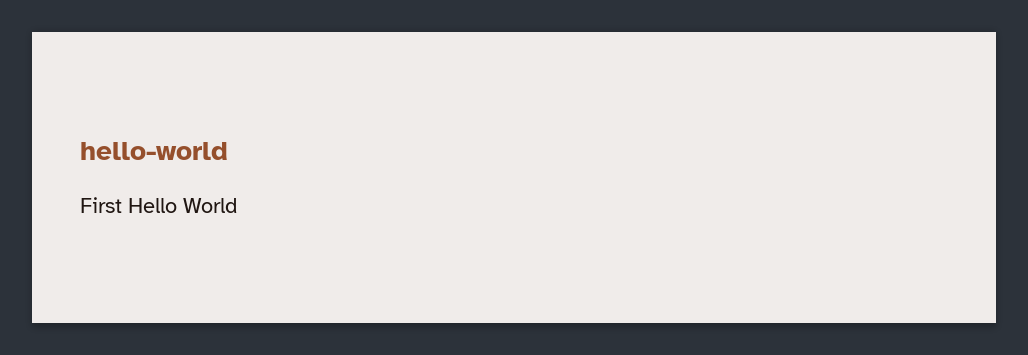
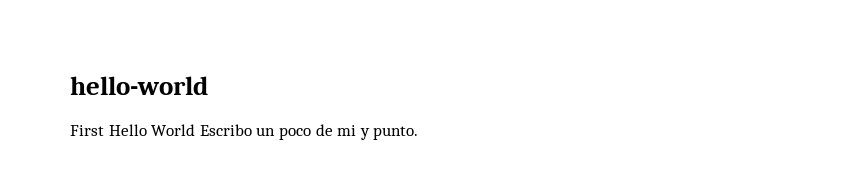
(237, 205) none -> [199,124,419,140] Escribo un poco de mi y punto.

